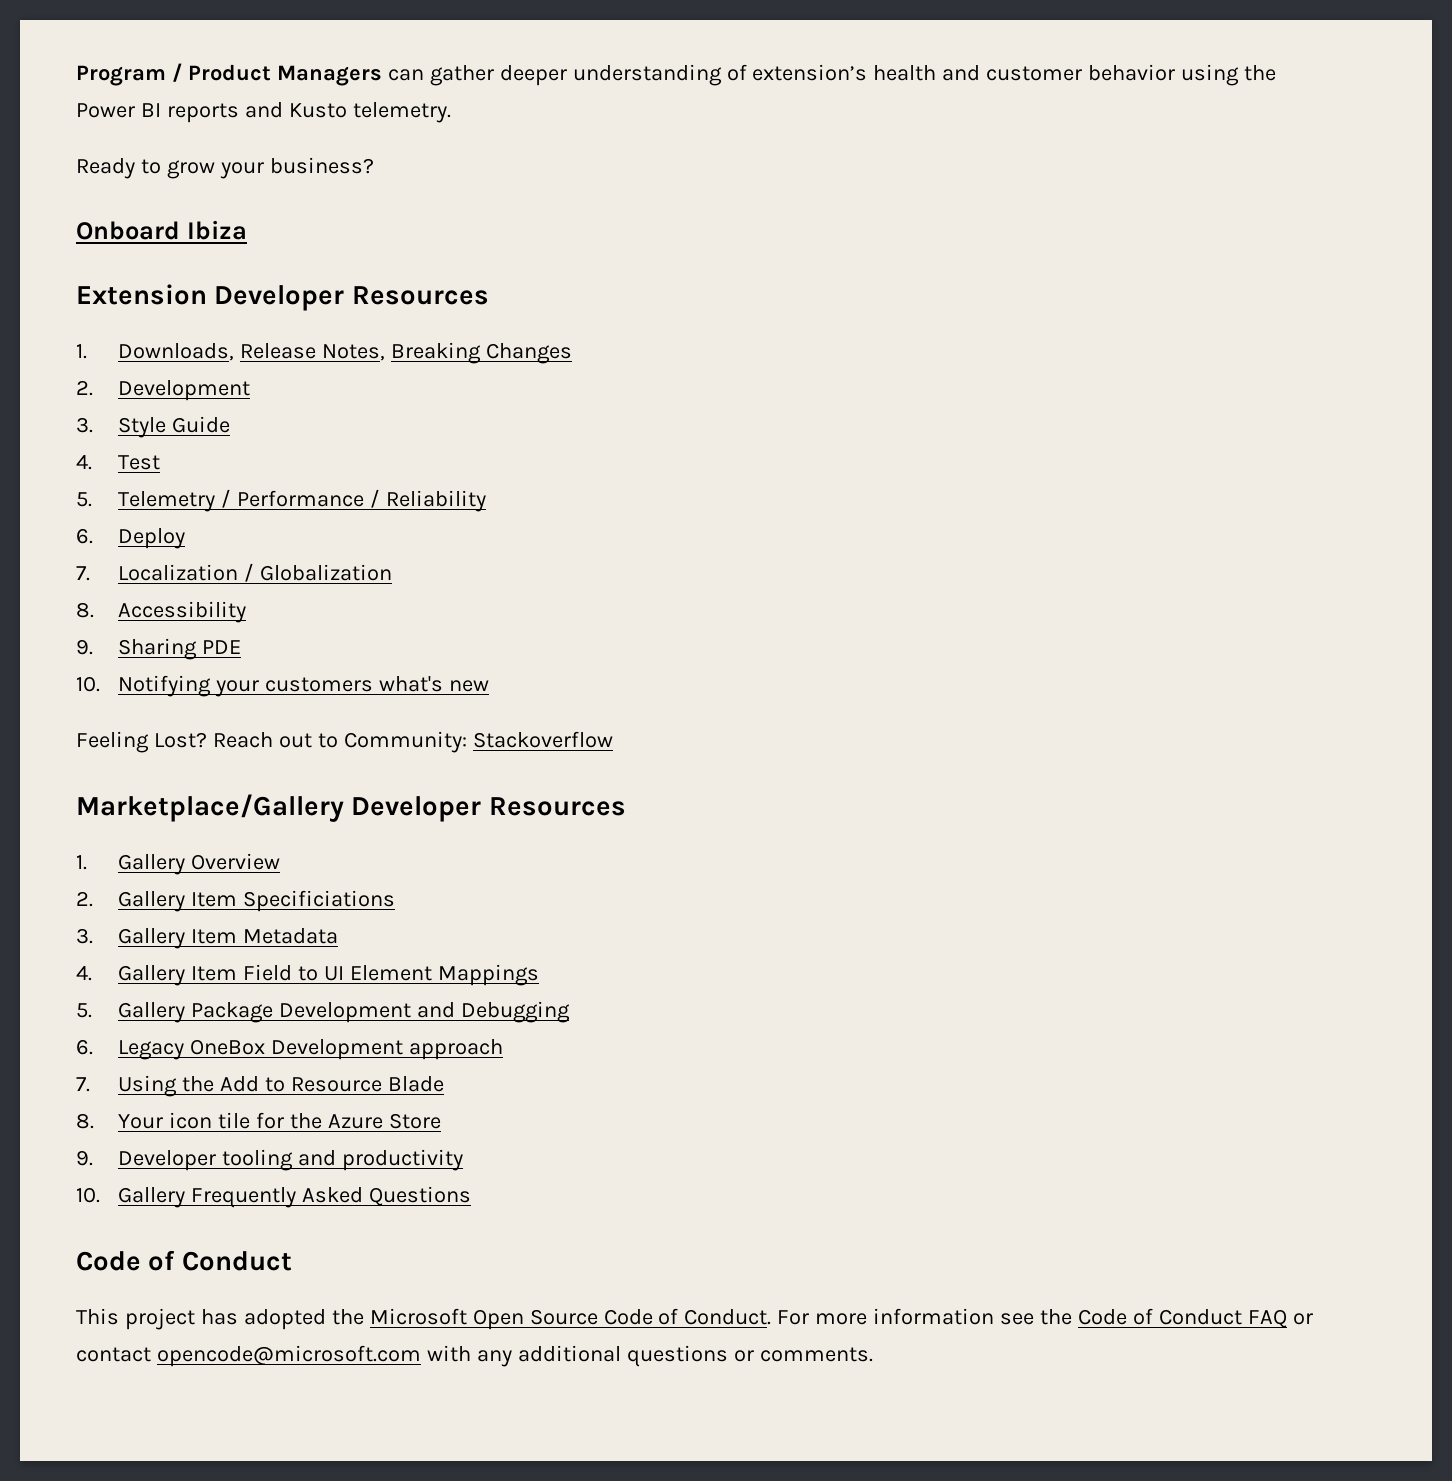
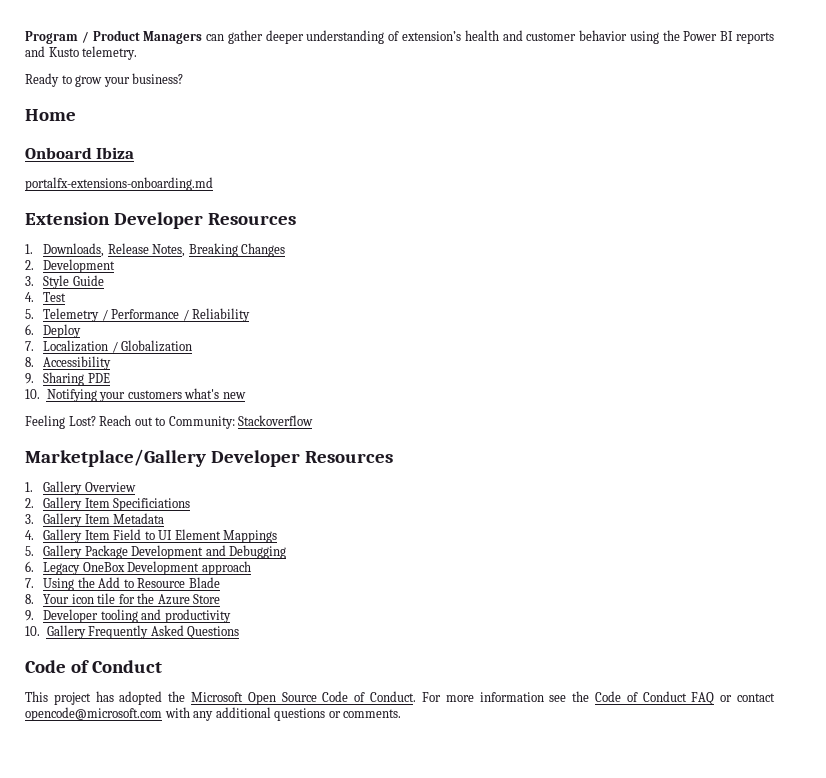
(374, 165) none -> [25,109,76,121] // Home
(247, 230) none -> [25,177,213,191] // portalfx-extensions-onboarding.md

